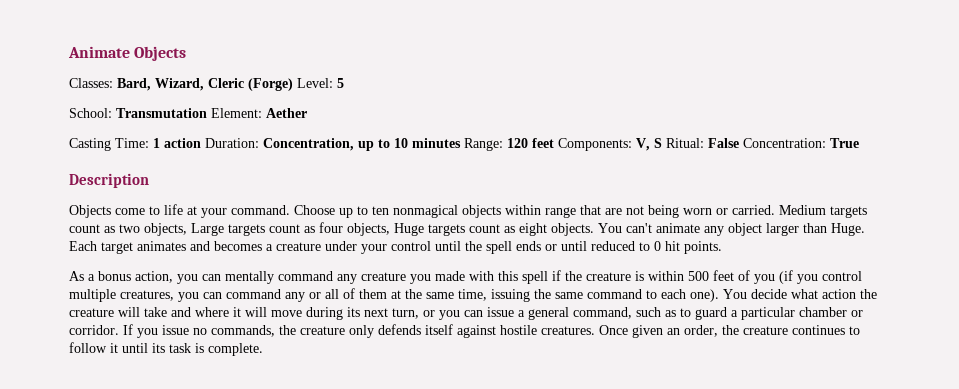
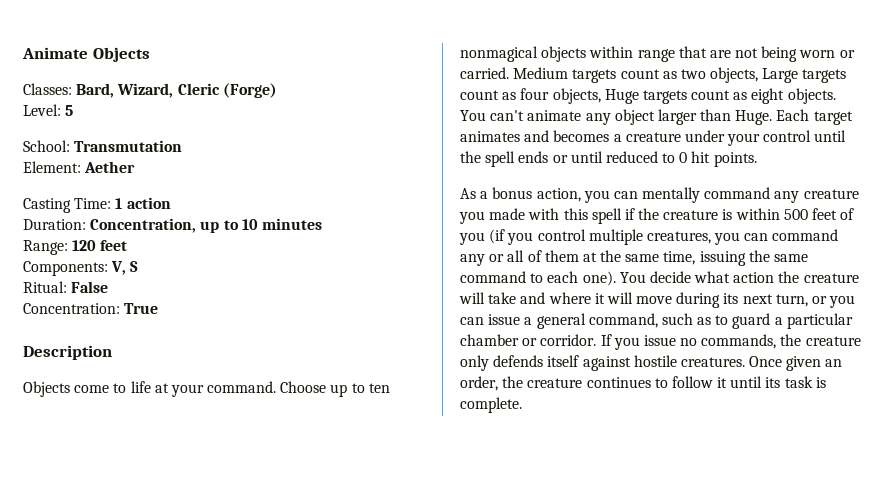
(293, 84) none -> (277, 90) //
(207, 113) none -> (183, 146) //
(201, 143) none -> (171, 203) //
(461, 143) none -> (322, 224) //
(554, 143) none -> (128, 245) //
(662, 143) none -> (139, 266) //
(739, 143) none -> (109, 287) //

